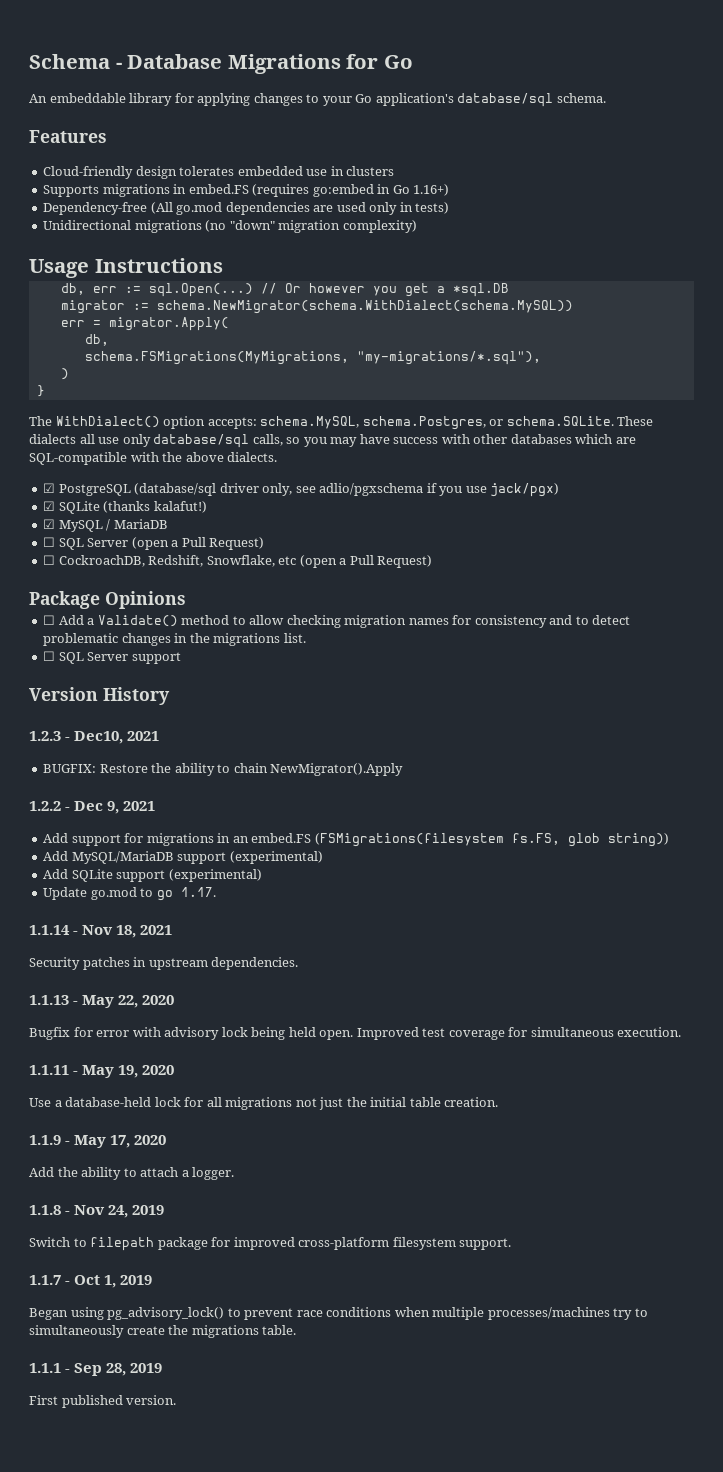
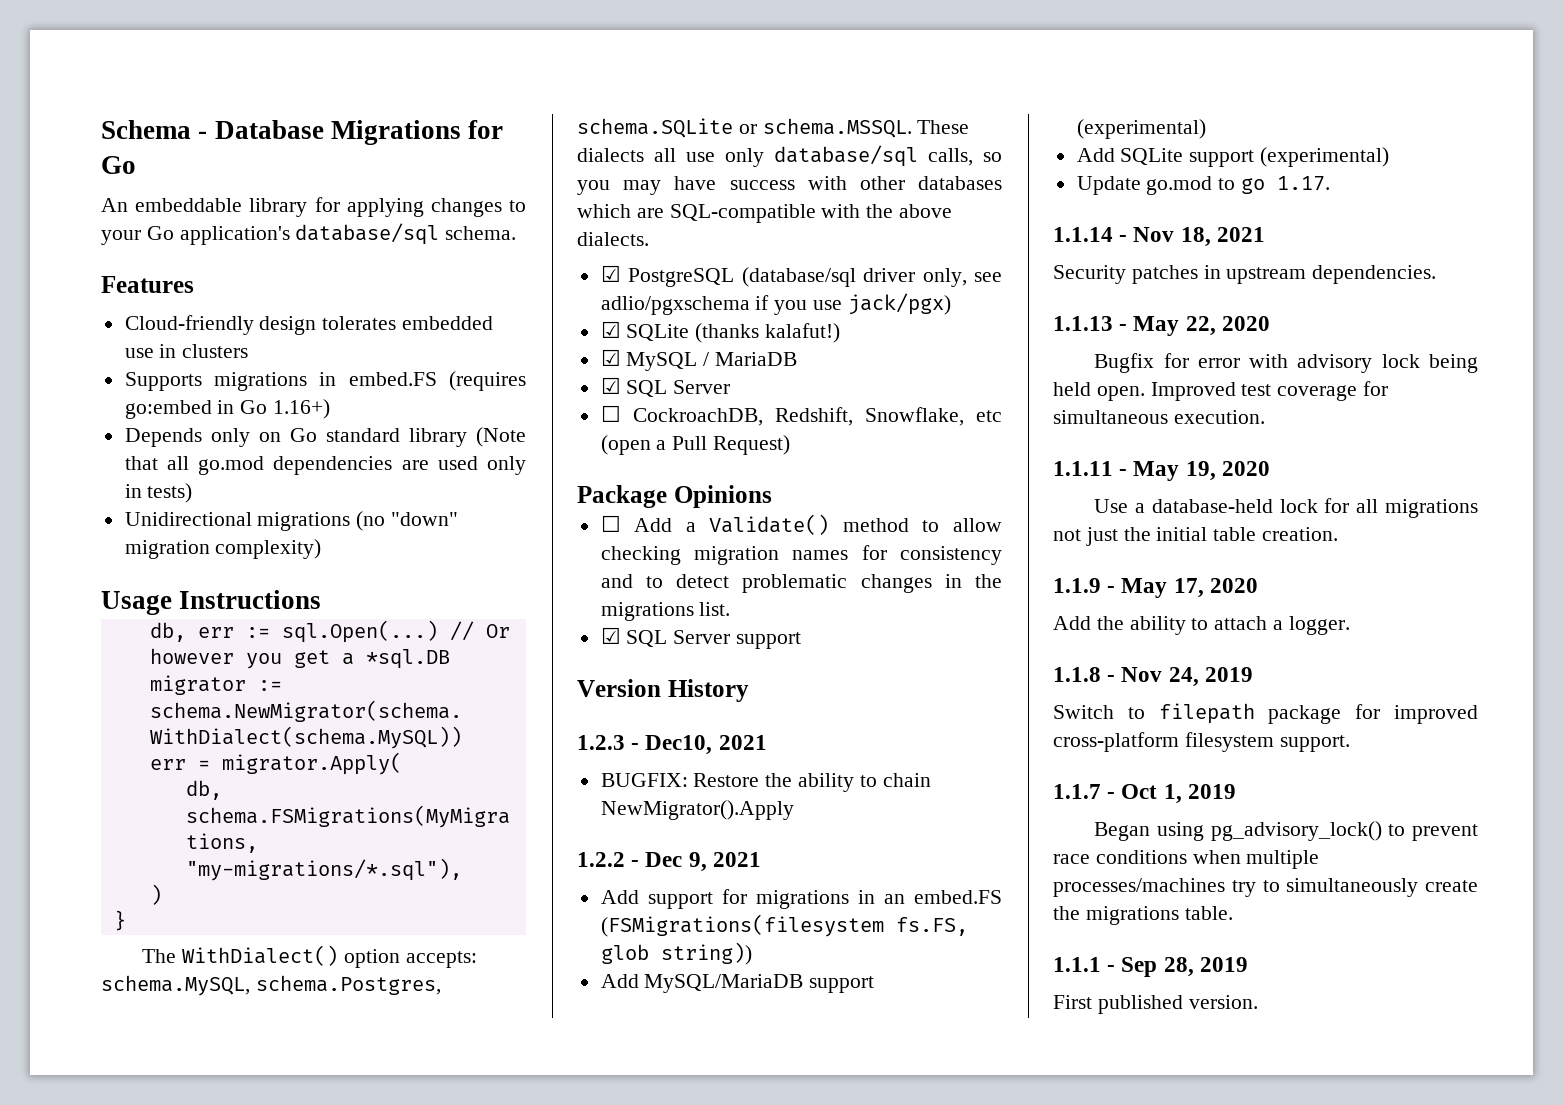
[43,202,173,215] Dependency-free (All -> [124,427,526,447] [124,456,189,470] Depends only on Go standard library (Note that all
[489,416,614,426] or schema.SQLite. -> [577,118,912,138] schema.SQLite or schema.MSSQL.
[43,537,265,550] ☐ SQL Server (open a Pull Request) -> [600,377,731,397] ☑ SQL Server
[43,651,56,661] ☐ -> [600,627,621,644] ☑

